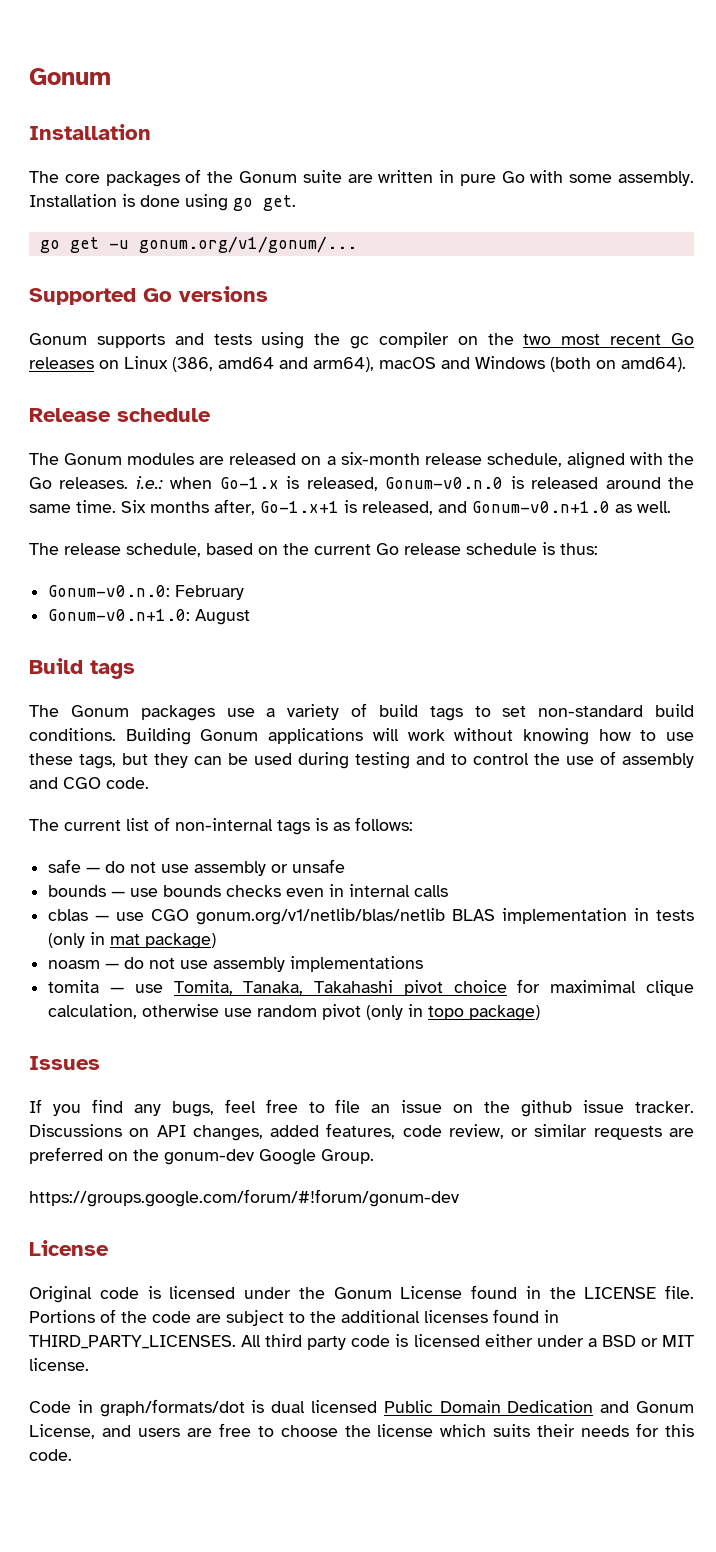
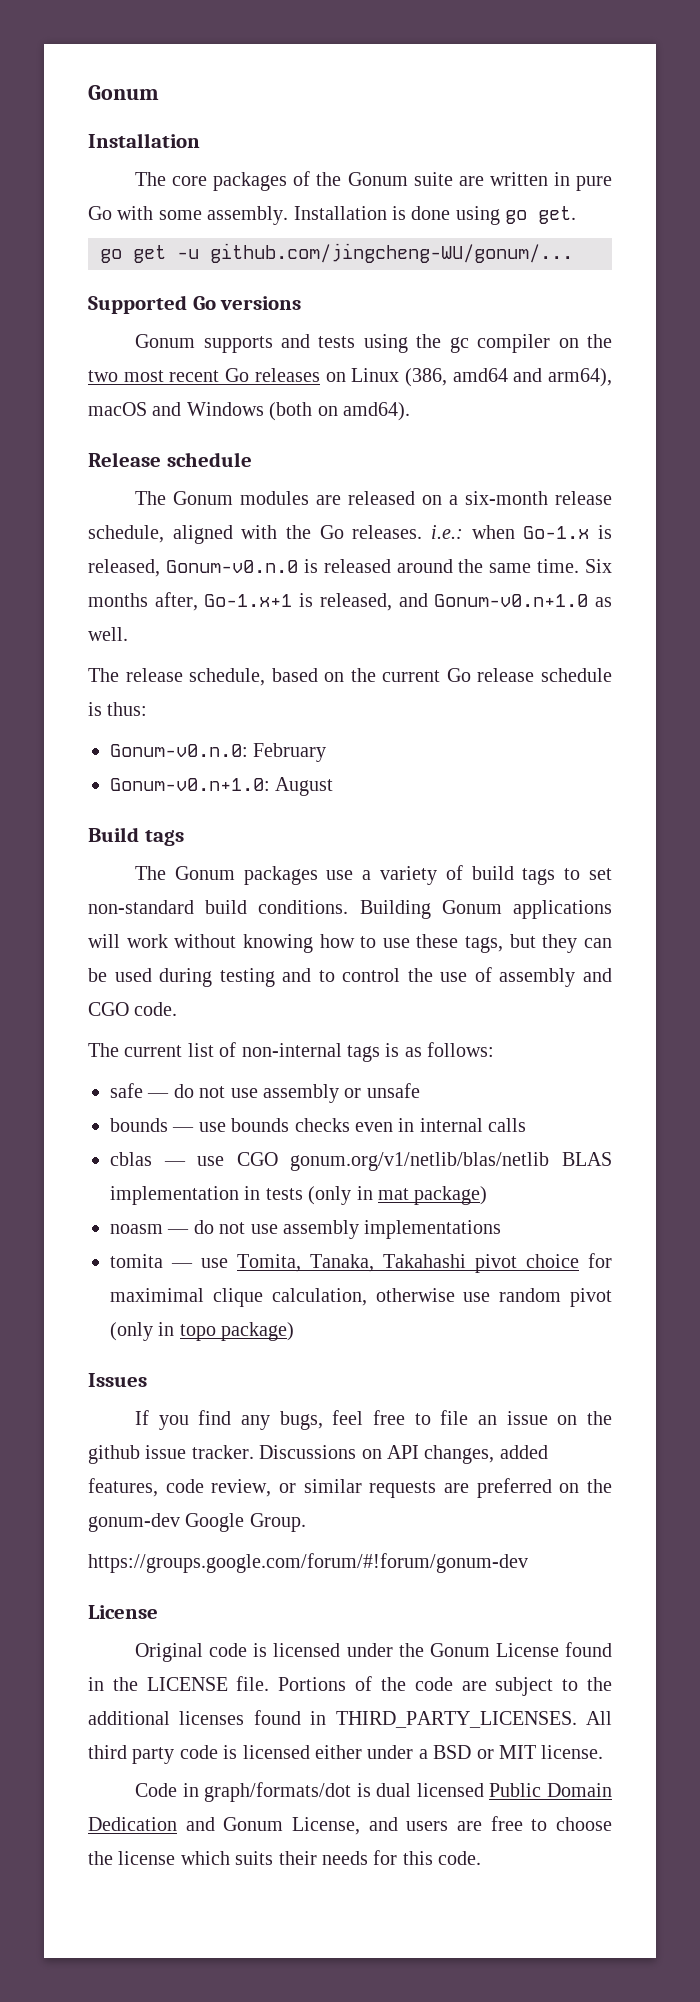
[138,236,357,253] gonum.org/v1/gonum/... -> [210,243,573,263] github.com/jingcheng-WU/gonum/...

